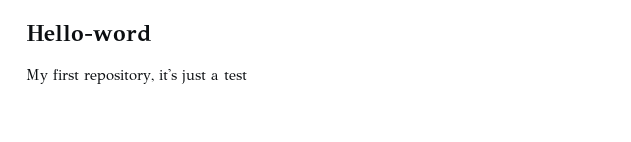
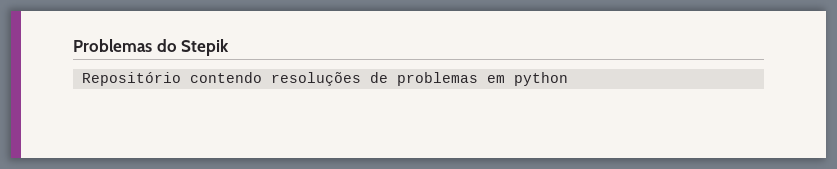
[26,25,152,42] [26,69,247,84] Hello-word // My first repository, it's just a test -> [73,39,230,56] [81,72,568,86] Problemas do Stepik // Repositório contendo resoluções de problemas em python

